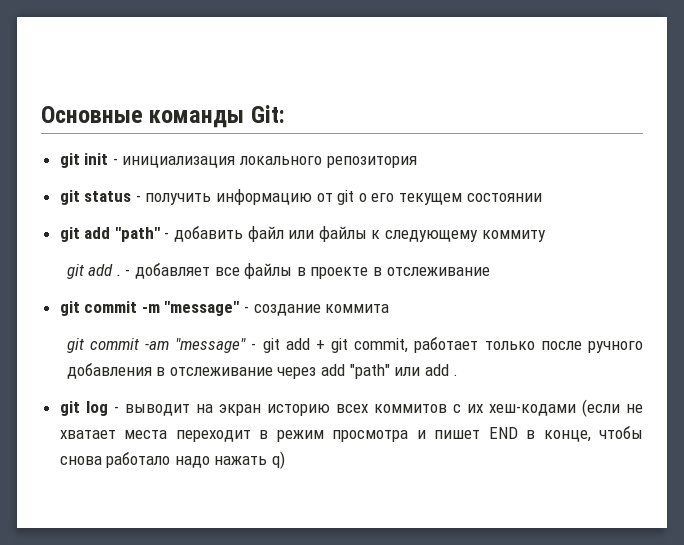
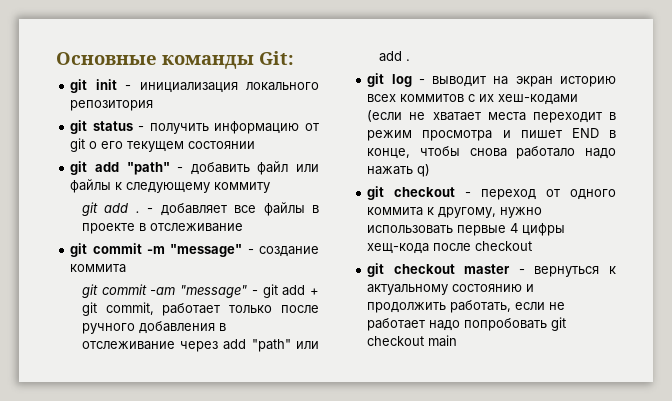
(286, 460) none -> [367,186,616,200] [367,207,543,218] [367,223,566,236] [367,241,533,254] [367,263,616,277] [367,284,535,295] [367,300,566,313] [367,317,567,331] [367,335,458,347] // git checkout - переход от одного коммита к другому, нужно использовать первые 4 цифры хещ-кода после checkout // git checkout master - вернуться к актуальному состоянию и продолжить работать, если не работает надо попробовать git checkout main

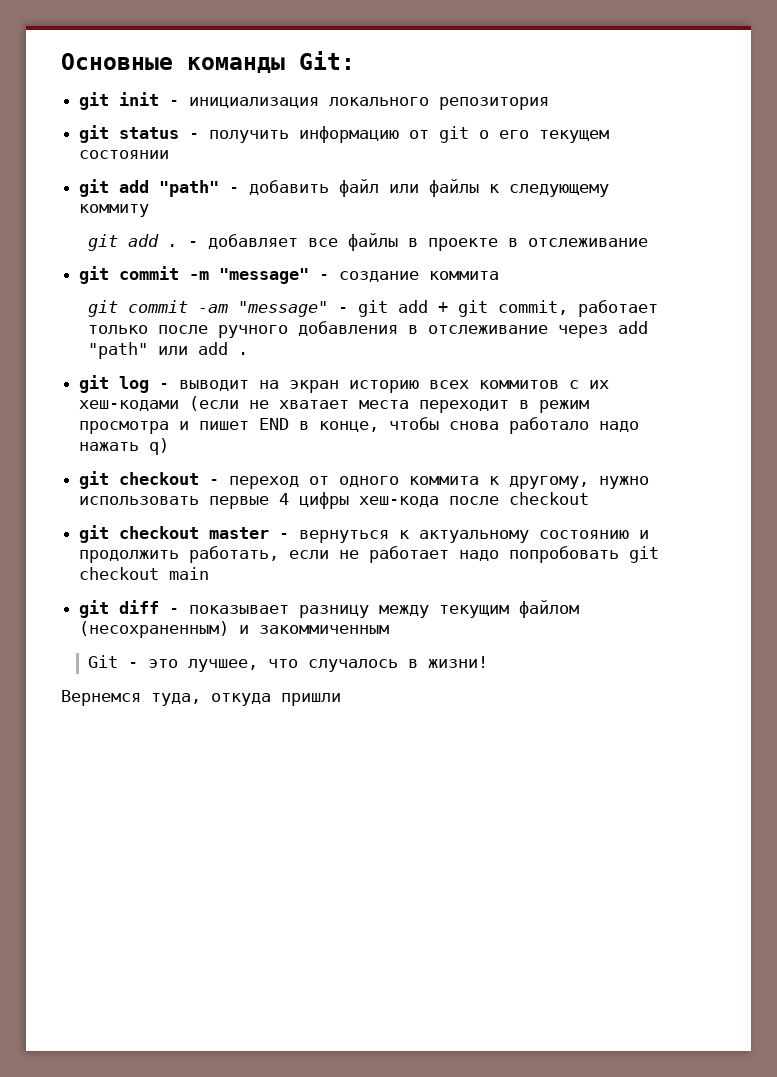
[367,243,430,254] хещ-кода -> [359,496,440,507] хеш-кода
(458, 341) none -> [79,600,580,618] [79,621,390,638] [87,655,488,672] [61,690,341,706] // git diff - показывает разницу между текущим файлом (несохраненным) и закоммиченным // Git - это лучшее, что случалось в жизни! // Вернемся туда, откуда пришли

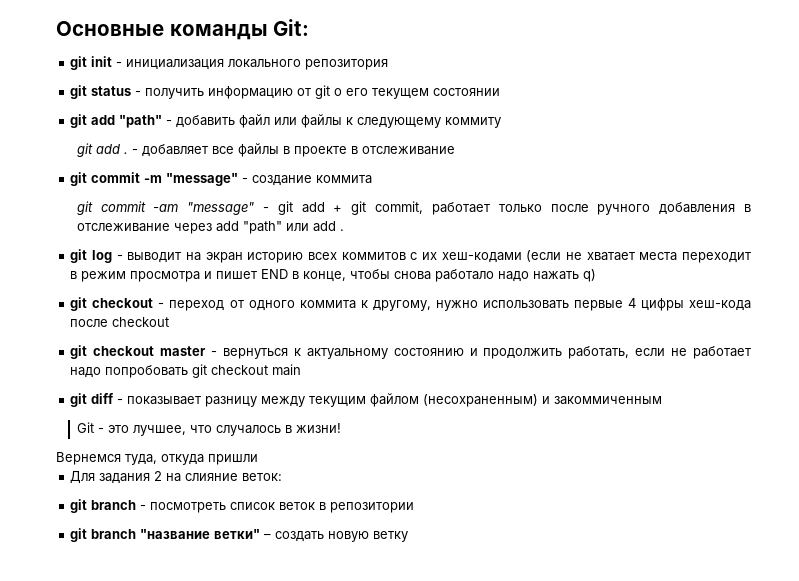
(341, 699) none -> [70,471,283,484] [70,499,415,513] [70,528,409,542] // Для задания 2 на слияние веток: // git branch - посмотреть список веток в репозитории // git branch "название ветки" – создать новую ветку

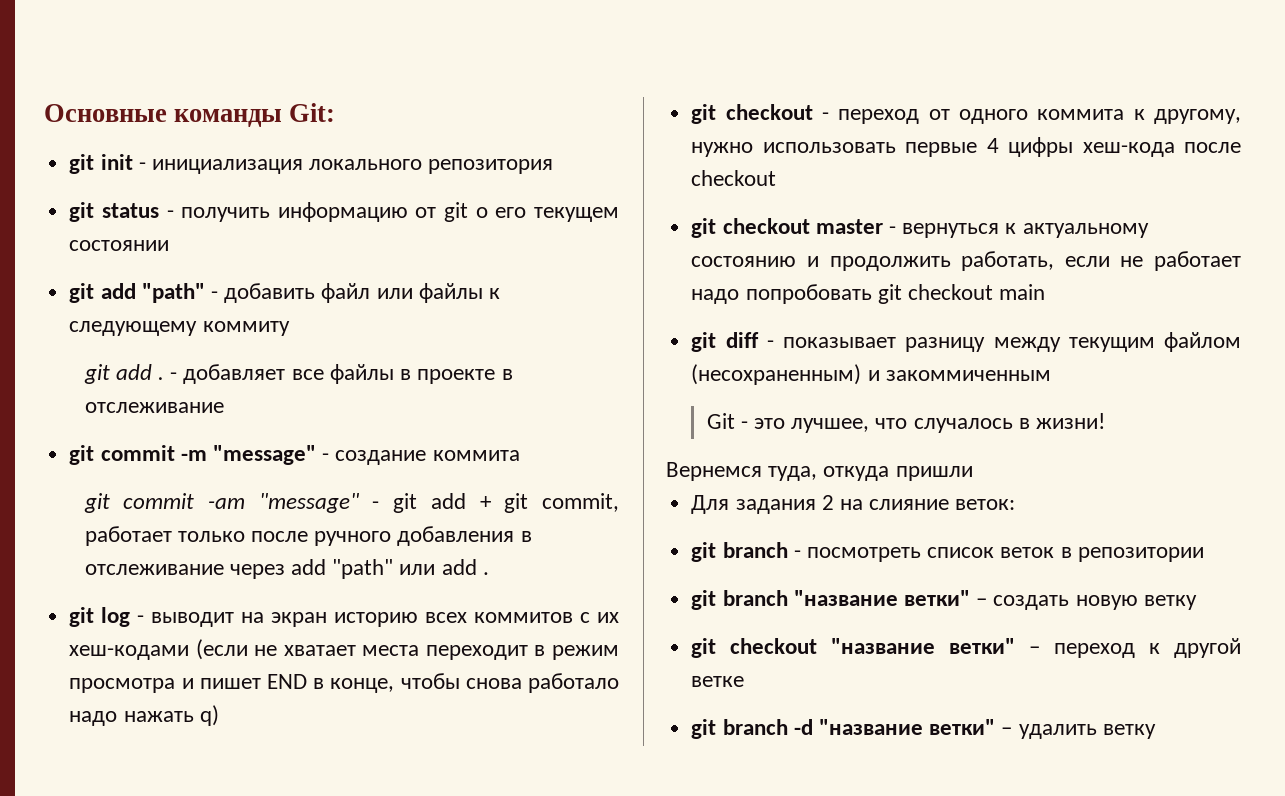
(409, 536) none -> [691,638,1241,658] [691,676,745,687] [691,719,1156,739] // git checkout "название ветки" – переход к другой ветке // git branch -d "название ветки" – удалить ветку

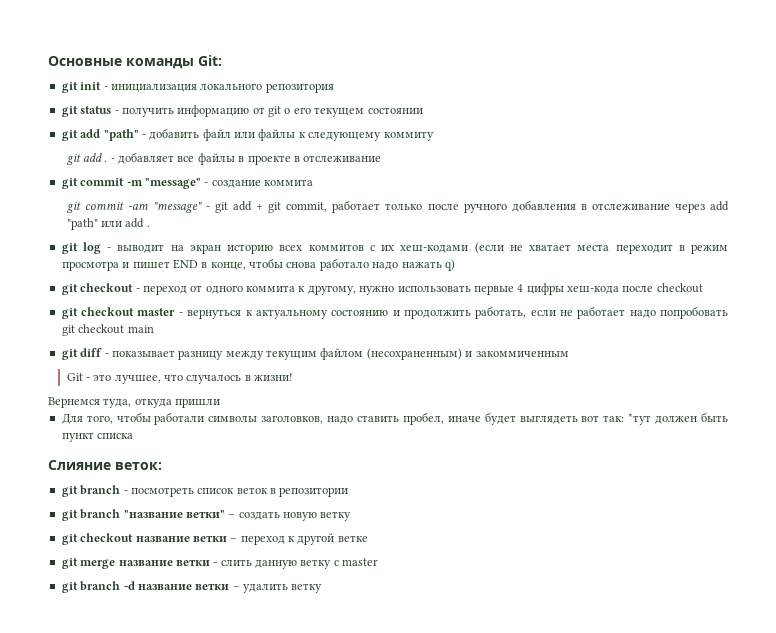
[735,495,950,514] задания 2 на слияние -> [86,412,728,425] [61,432,134,442] [48,460,111,470] того, чтобы работали символы заголовков, надо ставить пробел, иначе будет выглядеть вот так: *тут должен быть пункт списка // Слияние
[831,638,1016,654] "название ветки" -> [135,535,227,542] название ветки
(745, 681) none -> [61,558,379,569] // git merge название ветки - слить данную ветку с master
[818,719,996,735] "название ветки" -> [137,583,230,590] название ветки

